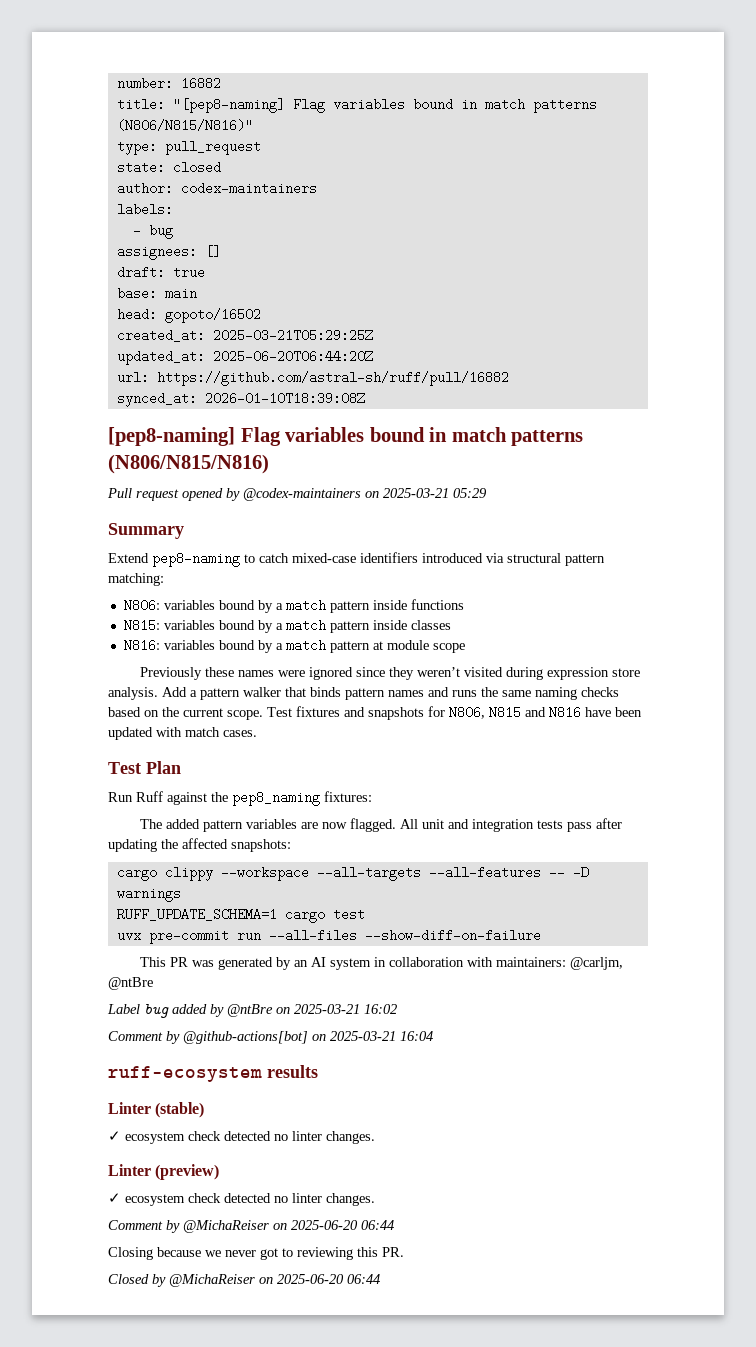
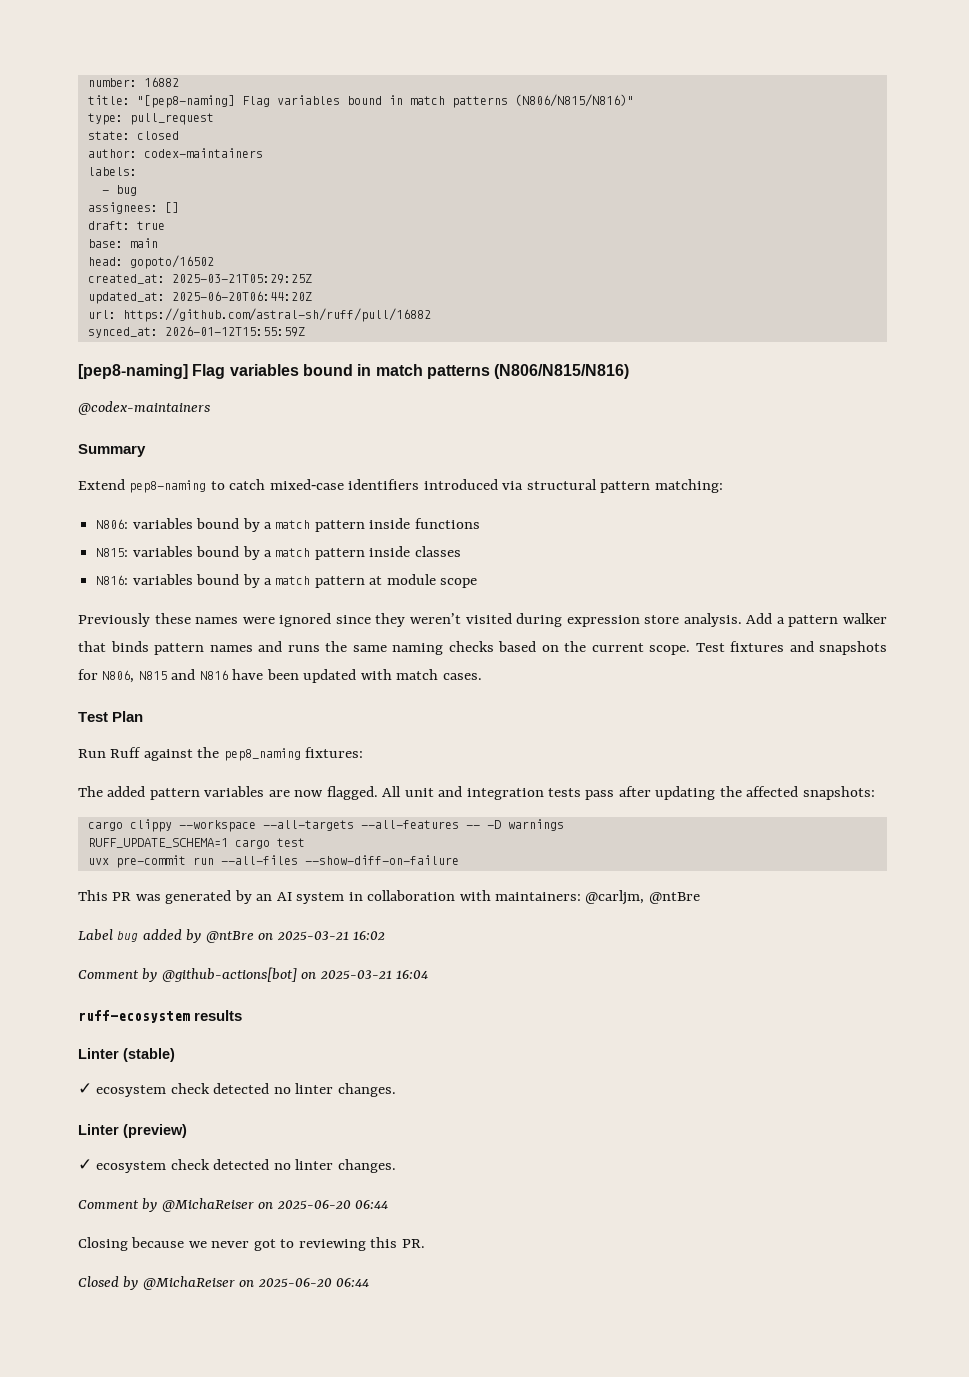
[204,392,365,405] 2026-01-10T18:39:08Z -> [164,326,305,337] 2026-01-12T15:55:59Z
[107,488,487,501] Pull request opened by @codex-maintainers on 2025-03-21 05:29 -> [78,401,210,415] @codex-maintainers

